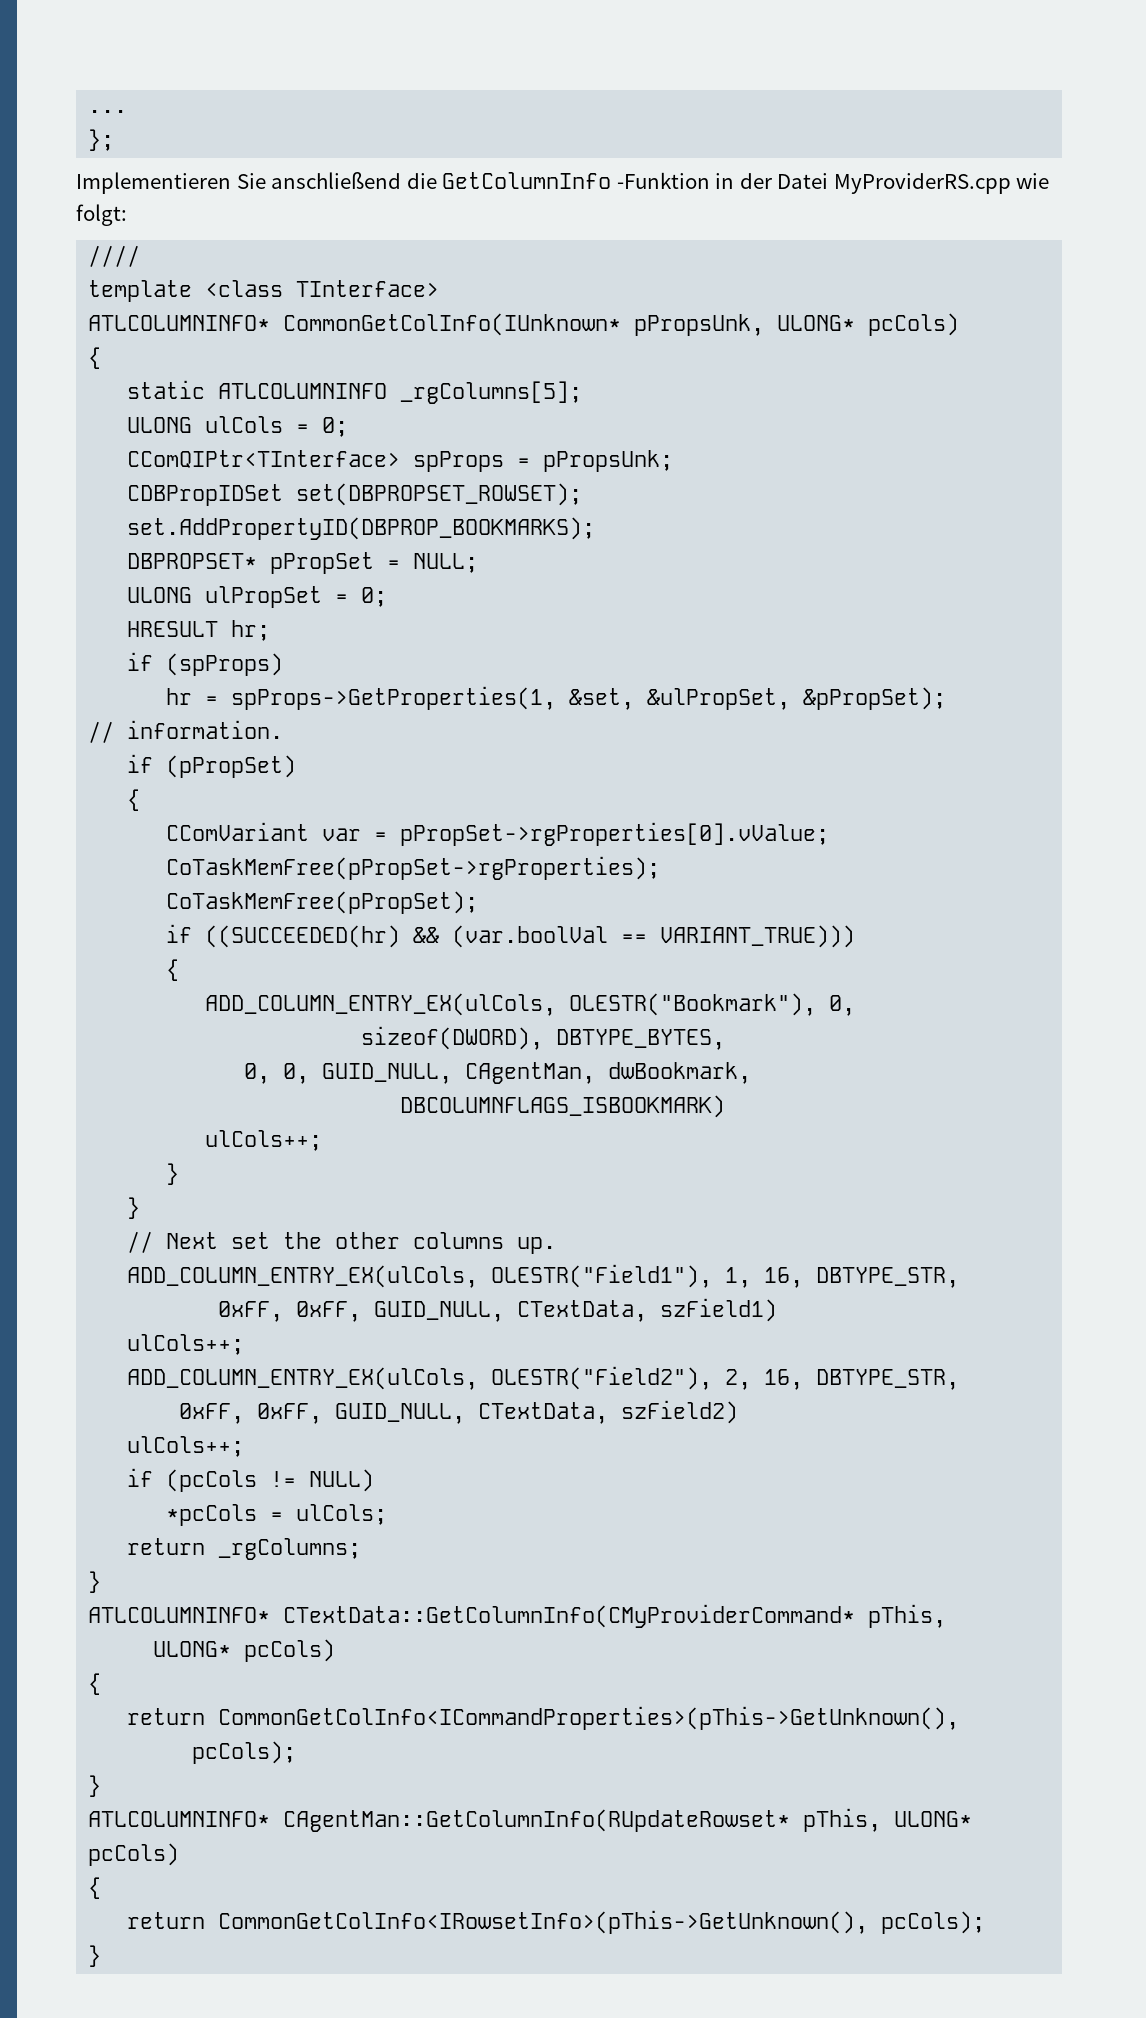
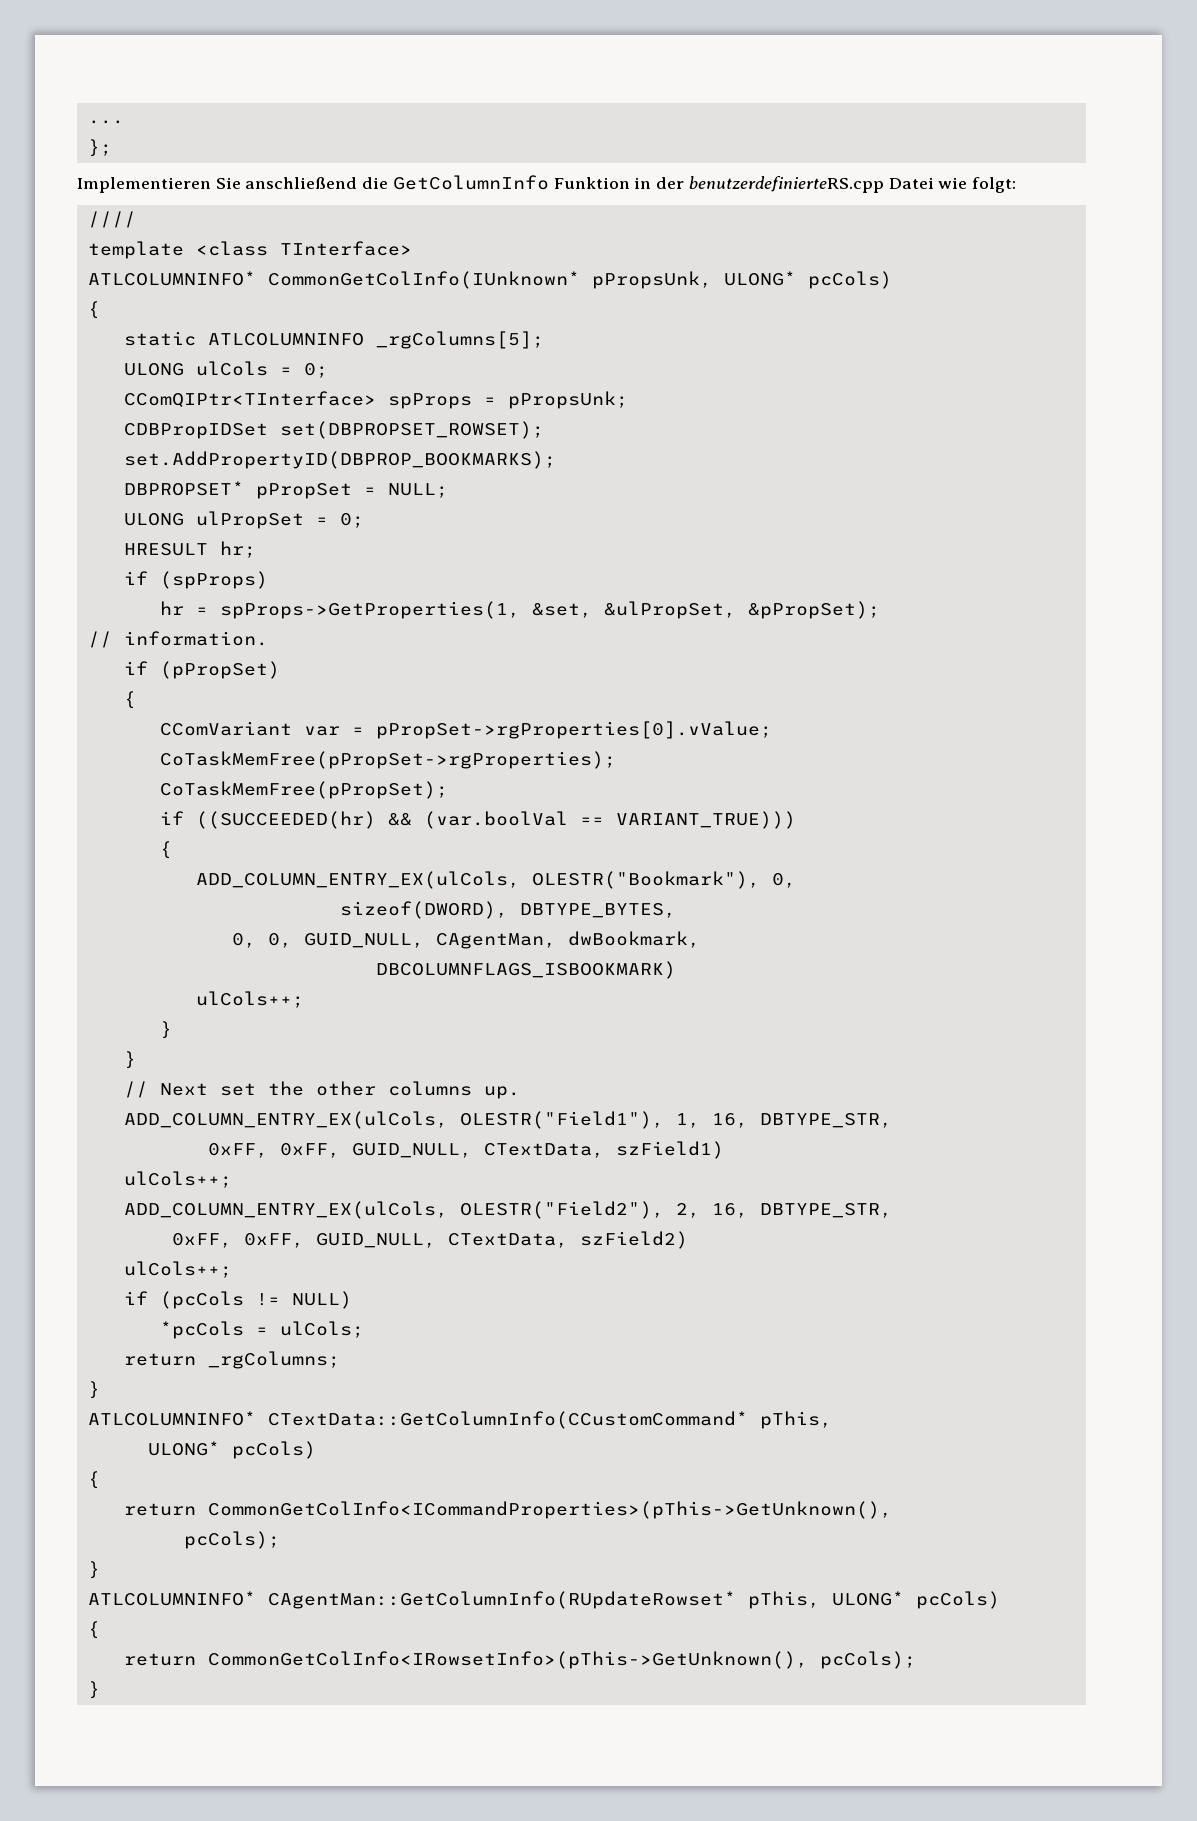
[616,172,710,189] -Funktion -> [553,177,630,189] Funktion
[777,173,1011,194] Datei MyProviderRS.cpp -> [688,176,934,193] benutzerdefinierteRS.cpp Datei
[283,1604,856,1628] CTextData::GetColumnInfo(CMyProviderCommand* -> [267,1411,748,1429] CTextData::GetColumnInfo(CCustomCommand*

